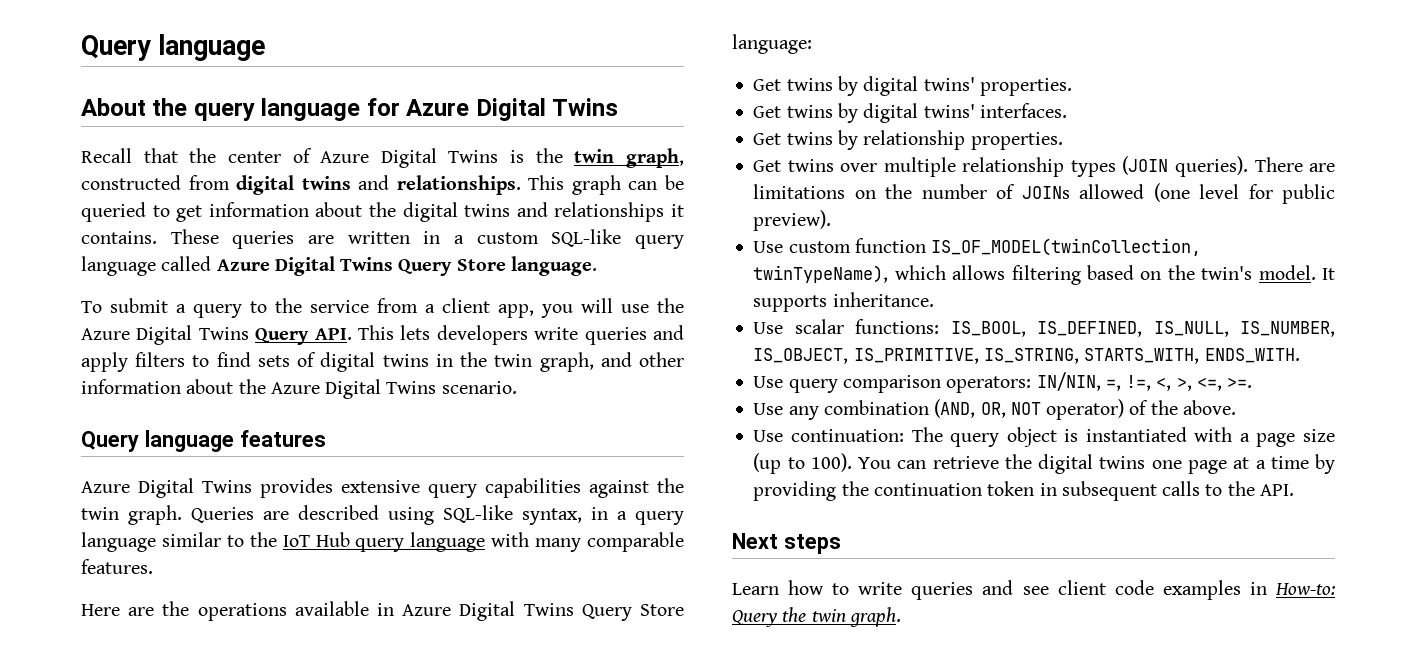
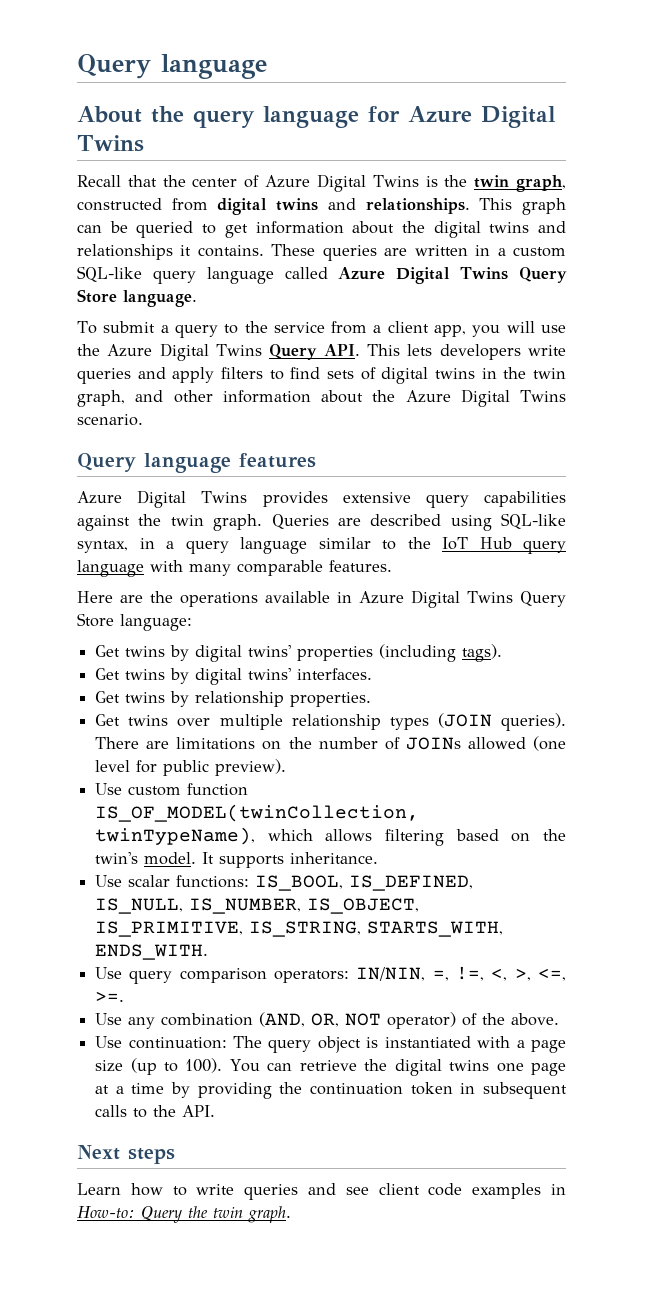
[979,78,1072,96] properties. -> [297,644,503,662] properties (including tags).

